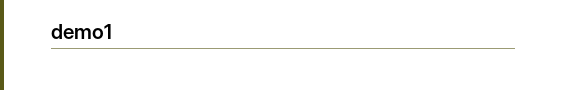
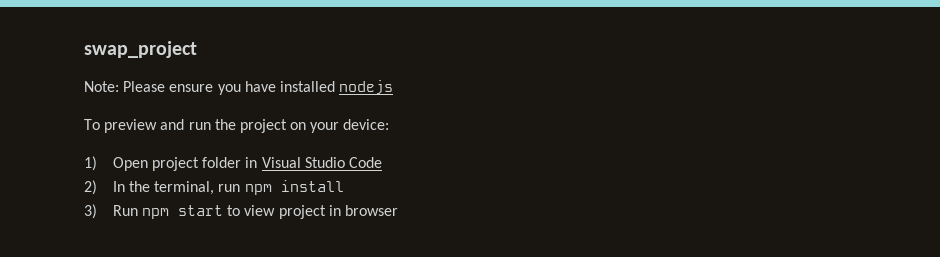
[51,24,112,39] demo1 -> [84,41,197,58] [84,80,394,95] [84,119,390,133] [84,156,382,171] [84,180,344,195] [84,204,398,219] swap_project // Note: Please ensure you have installed nodejs // To preview and run the project on your device: // 1) Open project folder in Visual Studio Code // 2) In the terminal, run npm install // 3) Run npm start to view project in browser

